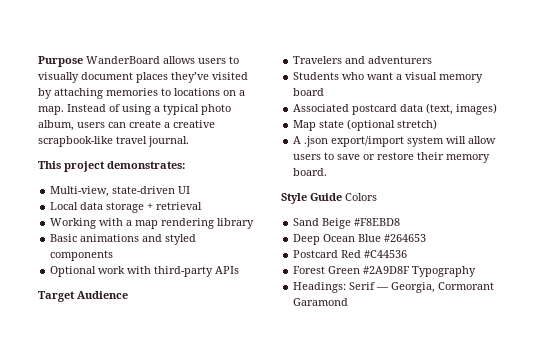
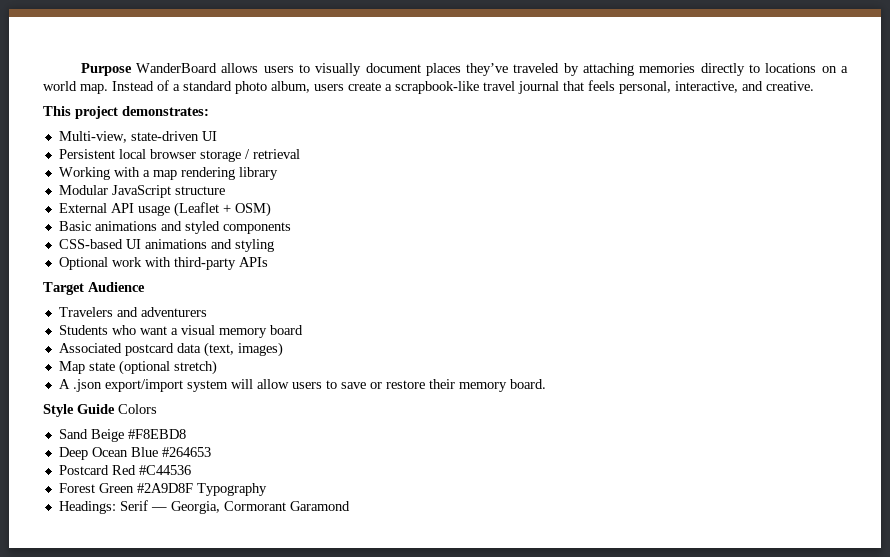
[212,72,248,80] visited -> [513,63,560,73] traveled
(158, 92) none -> [700,63,745,76] directly
(245, 93) none -> [43,81,77,91] world
[122,104,199,115] using a typical -> [173,81,232,91] a standard
[108,122,126,128] can -> (344, 87) none
[173,120,215,128] creative -> (392, 87) none
[148,136,189,147] journal. -> [518,80,814,94] journal that feels personal, interactive, and creative.
[50,202,154,213] Local data storage + -> [58,149,250,162] Persistent local browser storage /
(255, 223) none -> [58,185,225,198] [58,202,271,217] // Modular JavaScript structure // External API usage (Leaflet + OSM)
(114, 255) none -> [58,239,274,252] // CSS-based UI animations and styling

